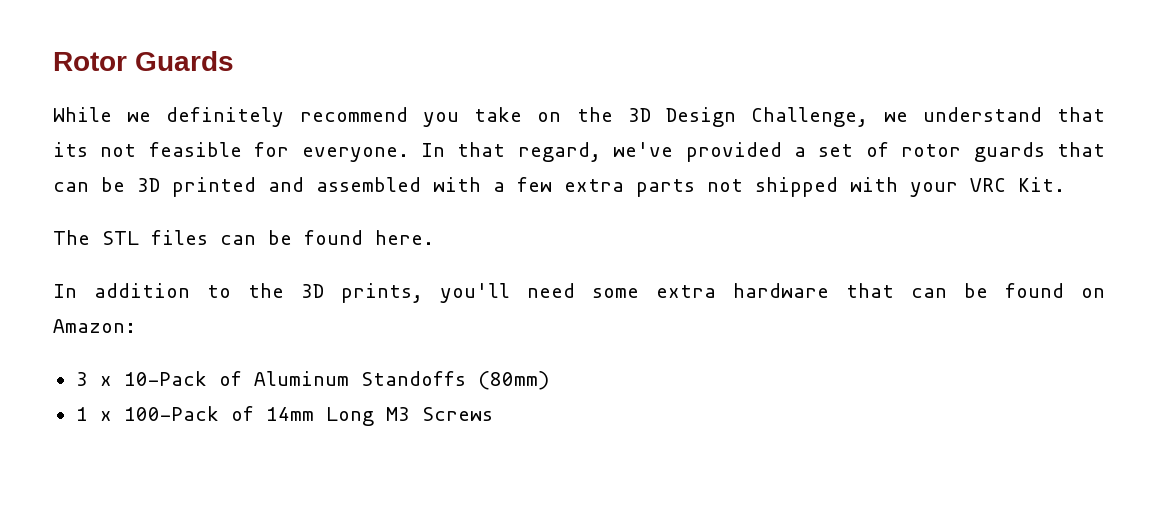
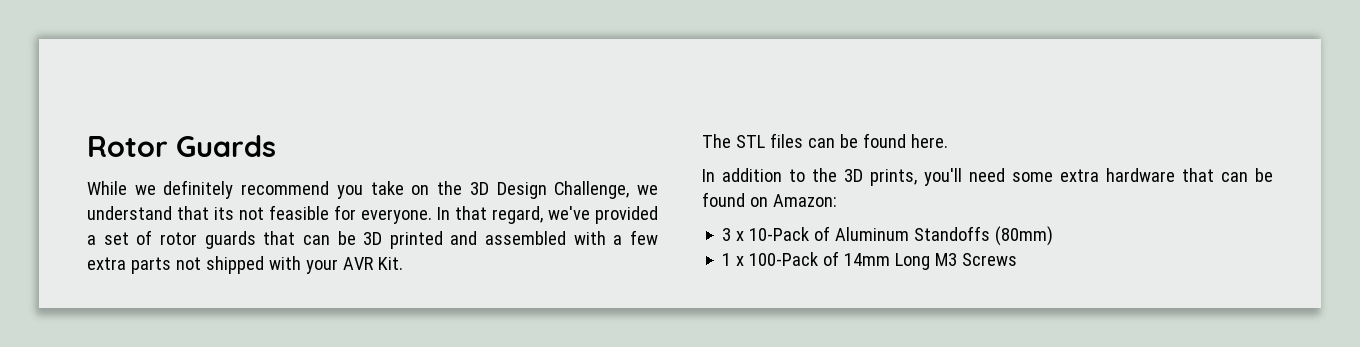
[970,178,1006,192] VRC -> [342,257,374,270] AVR

